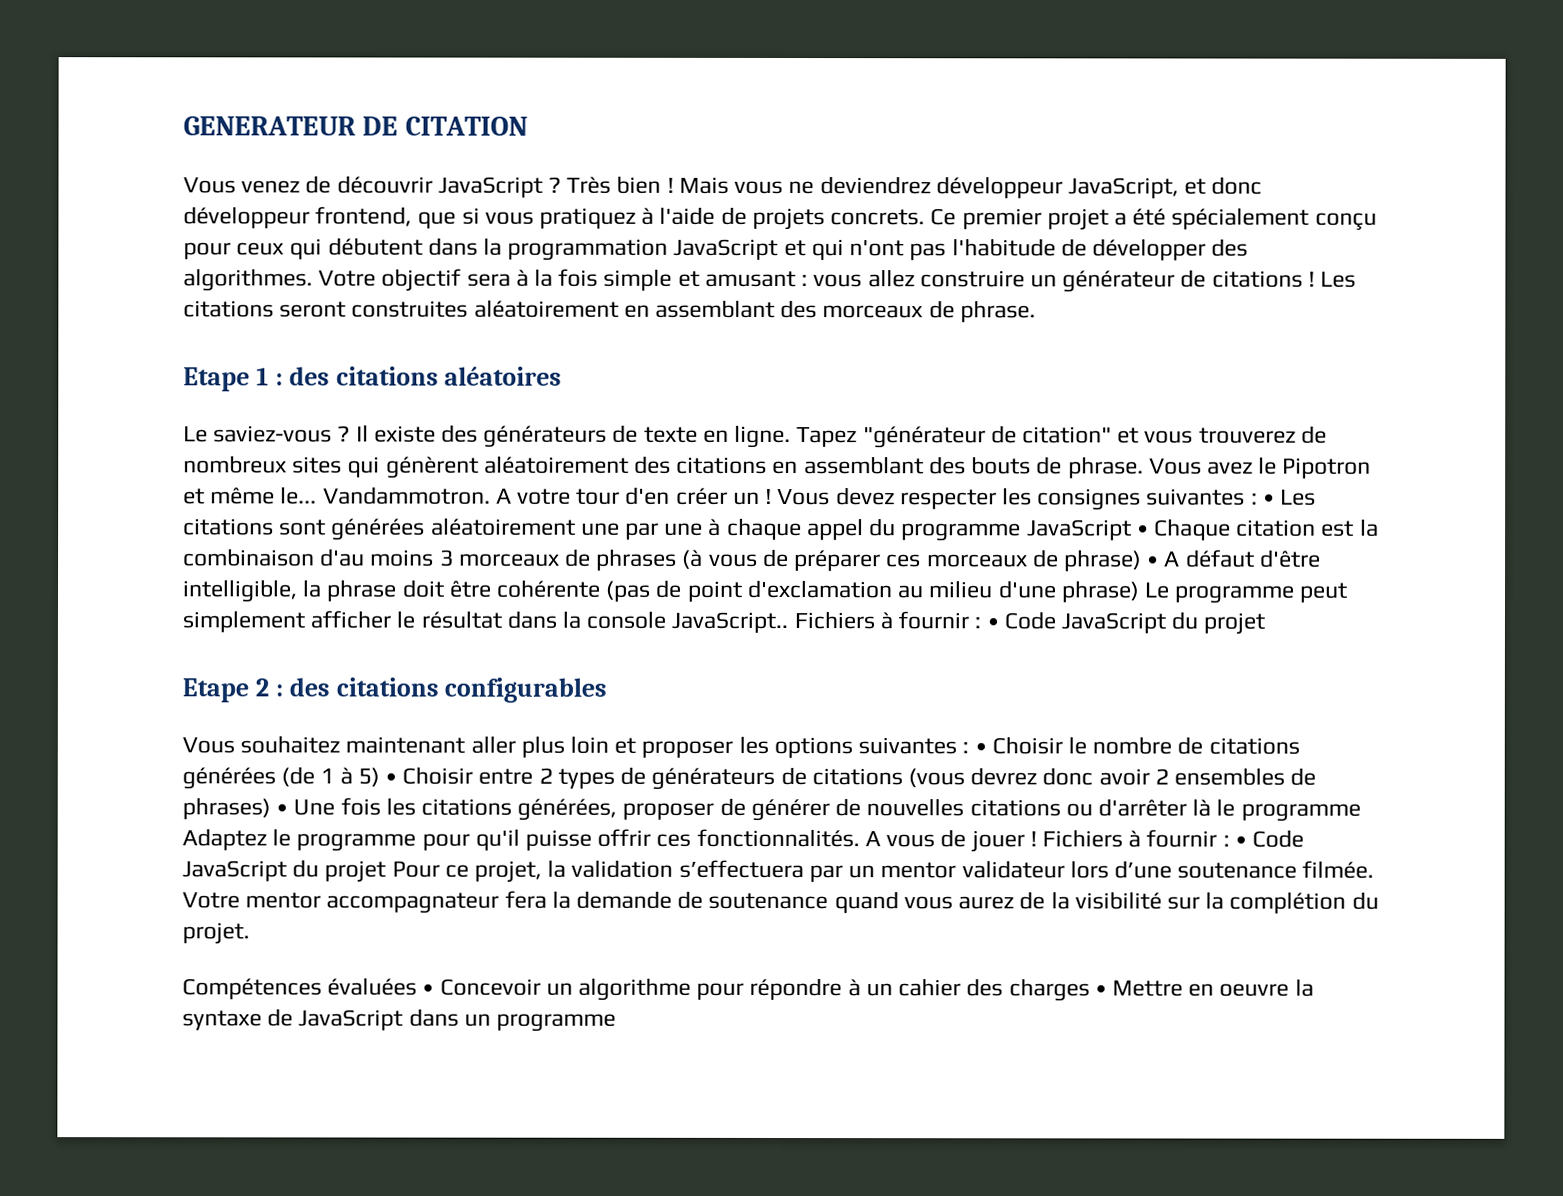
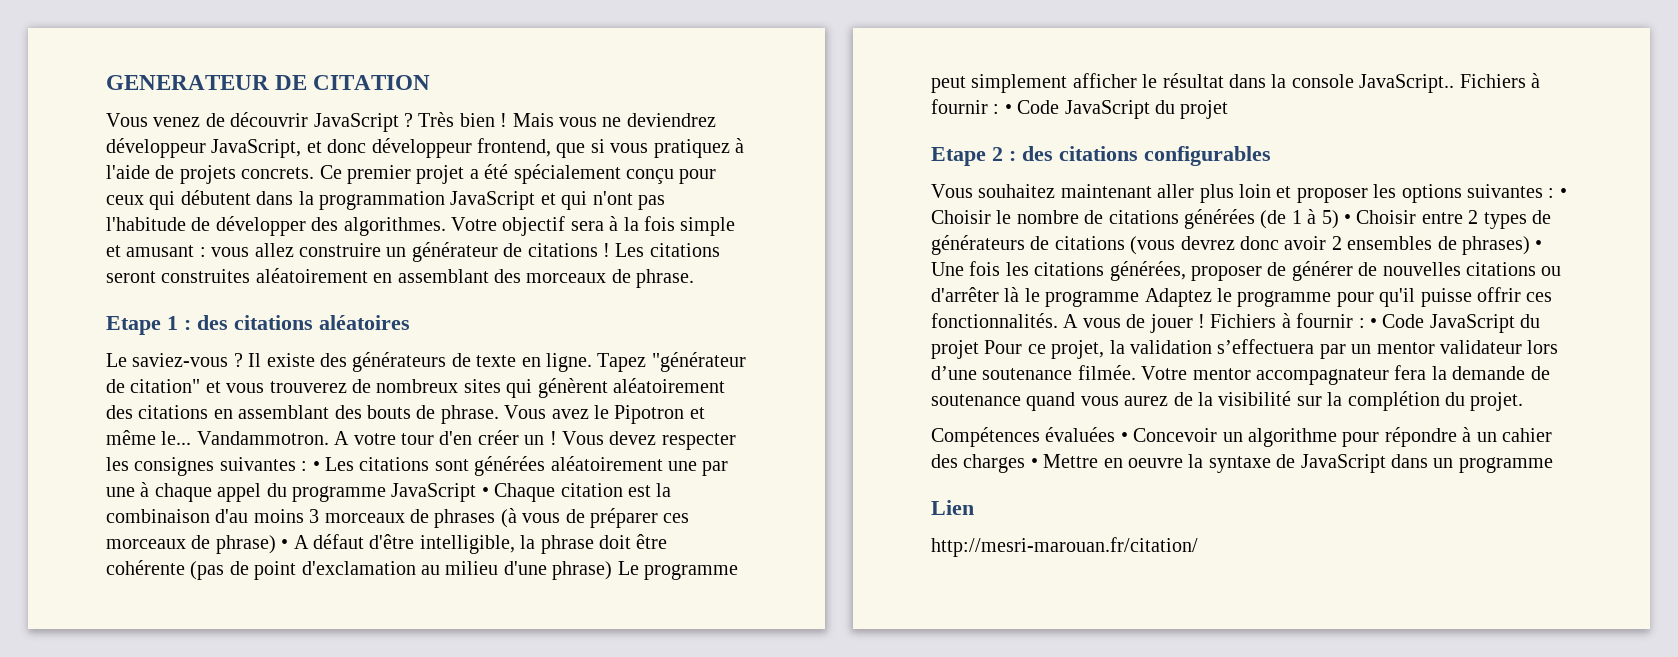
(617, 1022) none -> [931,500,974,515] [931,537,1198,557] // Lien // http://mesri-marouan.fr/citation/

